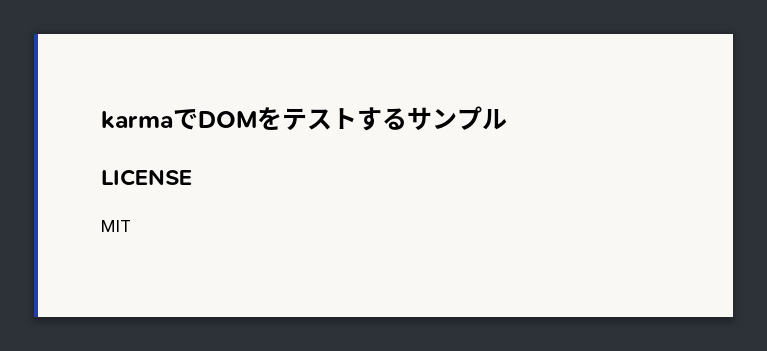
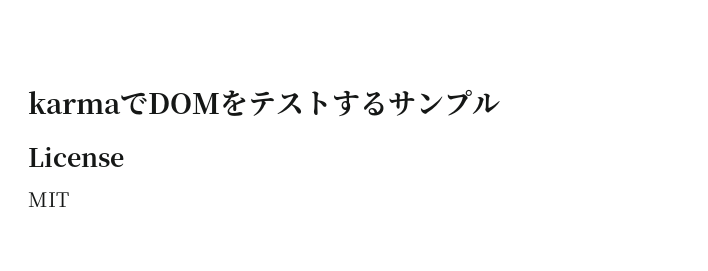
[101,169,192,186] LICENSE -> [28,147,124,167] License

